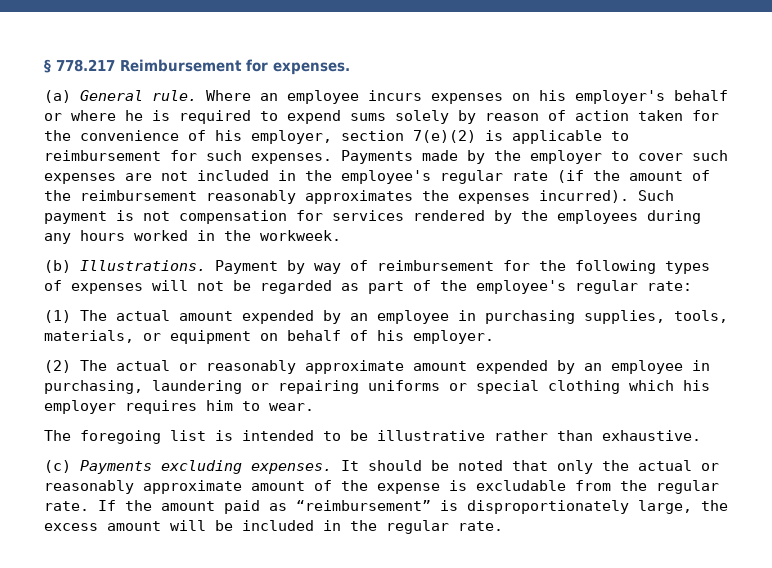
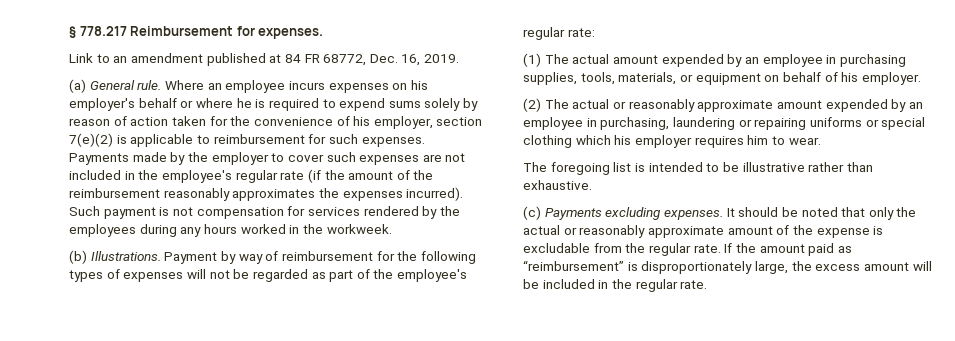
(350, 68) none -> [69,53,460,66] // Link to an amendment published at 84 FR 68772, Dec. 16, 2019.

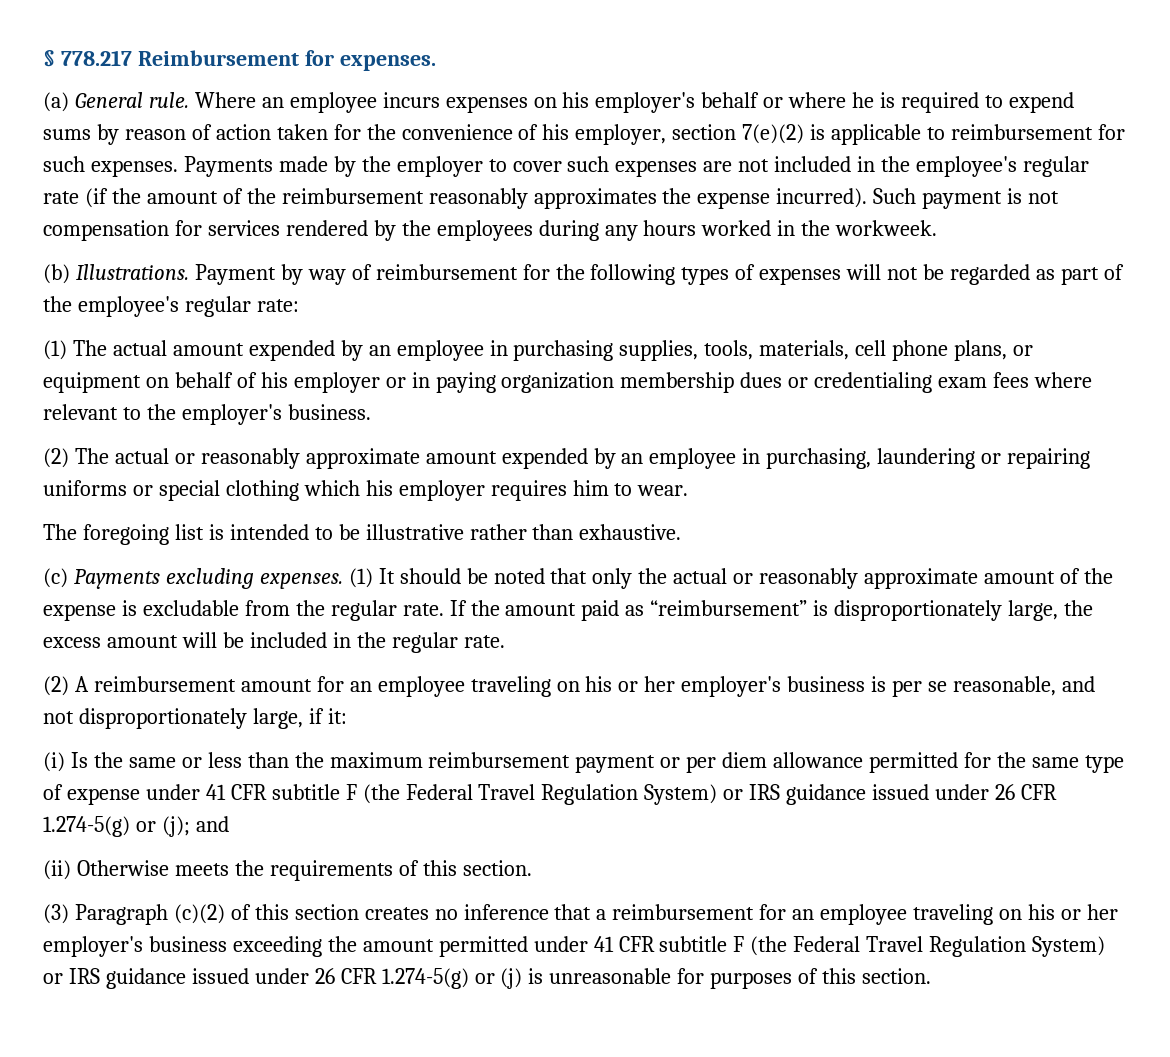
[69,53,460,66] // Link to an amendment published at 84 FR 68772, Dec. 16, 2019. -> (436, 63) none
[424,98,461,111] solely -> (91, 134) none
[342,191,403,201] expenses -> [697,192,771,209] expense
(677, 78) none -> [855,340,1008,361] cell phone plans,
[861,72,921,85] employer. -> [293,372,1093,393] [43,404,371,425] employer or in paying organization membership dues or credentialing exam fees where relevant to the employer's business.
(723, 215) none -> [348,568,373,588] (1)
(708, 284) none -> [43,676,1095,697] [43,708,347,729] [43,752,1124,773] [43,784,1057,805] [43,816,229,837] [43,860,532,881] [43,904,1118,925] [43,936,1106,957] [43,968,932,989] // (2) A reimbursement amount for an employee traveling on his or her employer's business is per se reasonable, and not disproportionately large, if it: // (i) Is the same or less than the maximum reimbursement payment or per diem allowance permitted for the same type of expense under 41 CFR subtitle F (the Federal Travel Regulation System) or IRS guidance issued under 26 CFR 1.274-5(g) or (j); and // (ii) Otherwise meets the requirements of this section. // (3) Paragraph (c)(2) of this section creates no inference that a reimbursement for an employee traveling on his or her employer's business exceeding the amount permitted under 41 CFR subtitle F (the Federal Travel Regulation System) or IRS guidance issued under 26 CFR 1.274-5(g) or (j) is unreasonable for purposes of this section.

